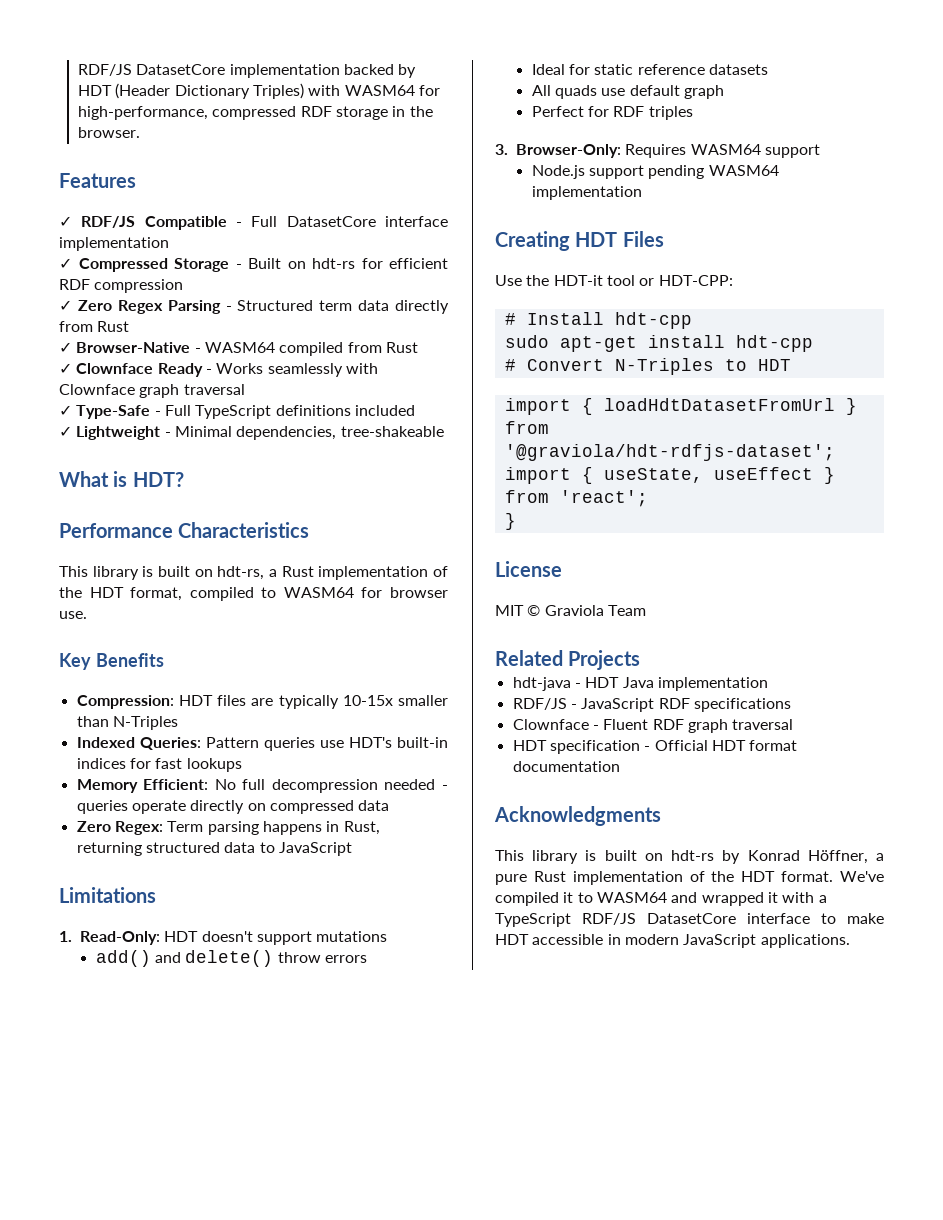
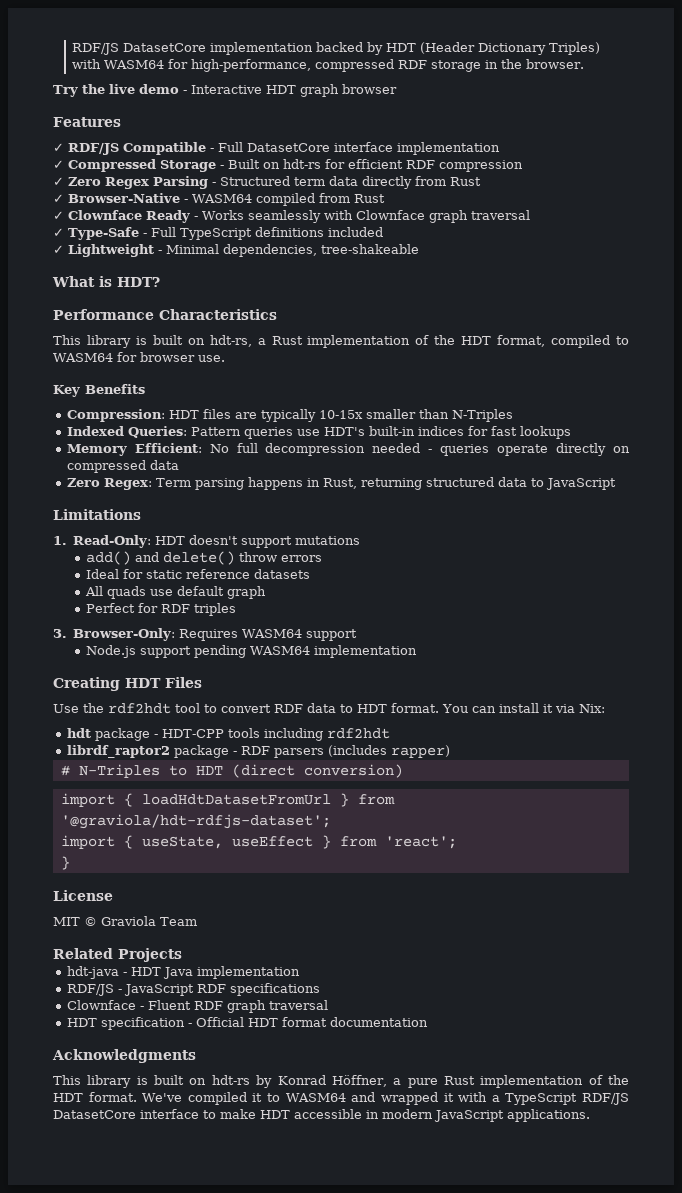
(140, 132) none -> [53,84,397,97] // Try the live demo - Interactive HDT graph browser
[553,275,733,286] [504,312,692,329] [504,335,813,352] [504,359,604,371] HDT-it tool or HDT-CPP: // # Install hdt-cpp // sudo apt-get install hdt-cpp // # Convert -> [108,703,605,714] [66,728,390,741] [66,745,450,758] [60,765,70,776] rdf2hdt tool to convert RDF data to HDT format. You can install it via Nix: // hdt package - HDT-CPP tools including rdf2hdt // librdf_raptor2 package - RDF parsers (includes rapper) // #
(791, 365) none -> [231,764,403,778] (direct conversion)

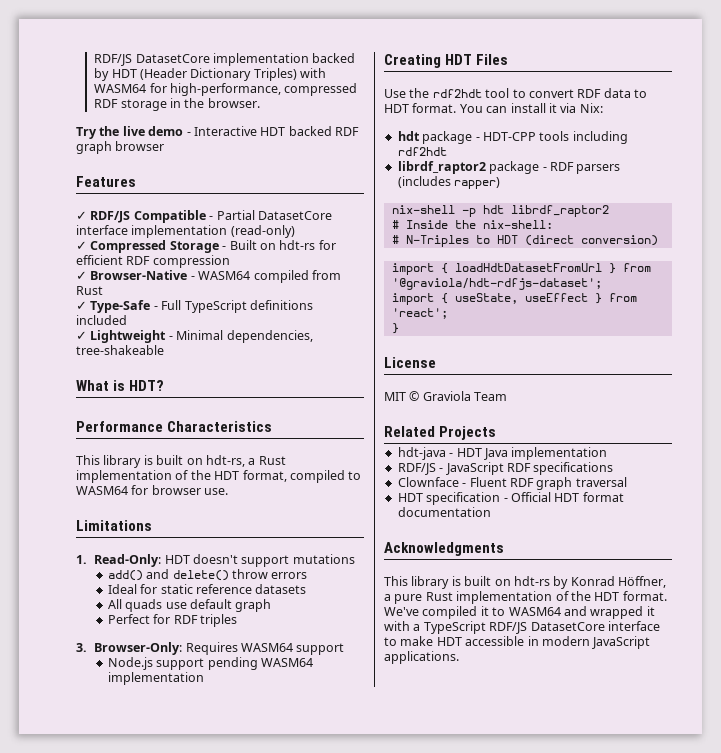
(296, 89) none -> [288,126,359,136] backed RDF
[218,142,243,152] Full -> [216,210,255,220] Partial
(500, 148) none -> [230,225,295,238] (read-only)
[53,176,481,189] // ✓ Zero Regex Parsing - Structured term data directly from Rust -> (230, 261) none
[53,210,530,223] // ✓ Clownface Ready - Works seamlessly with Clownface graph traversal -> (103, 290) none
[53,384,145,397] [66,409,513,422] [66,426,571,439] [66,443,630,456] [66,460,179,473] [66,477,616,490] // Key Benefits // Compression: HDT files are typically 10-15x smaller than N-Triples // Indexed Queries: Pattern queries use HDT's built-in indices for fast lookups // Memory Efficient: No full decompression needed - queries operate directly on compressed data // Zero Regex: Term parsing happens in Rust, returning structured data to JavaScript -> (229, 491) none
(450, 751) none -> [391,205,609,217] [391,220,553,229] // nix-shell -p hdt librdf_raptor2 // # Inside the nix-shell:

